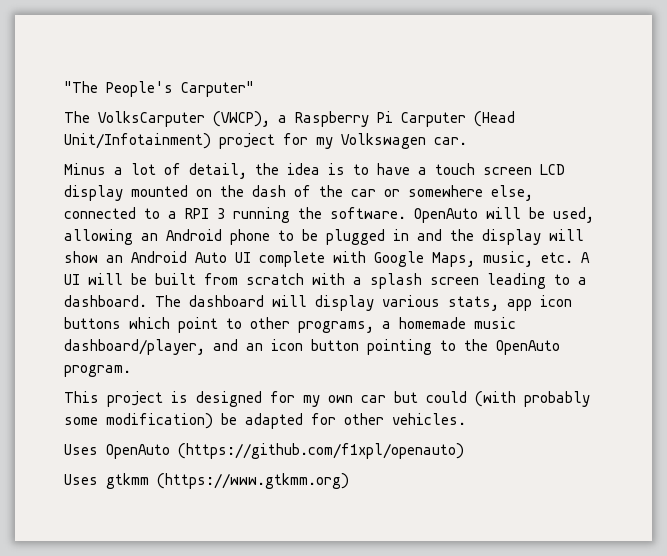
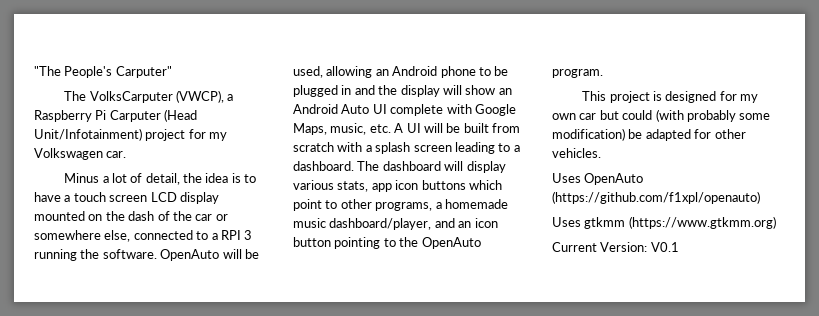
(349, 481) none -> [552,242,679,252] // Current Version: V0.1

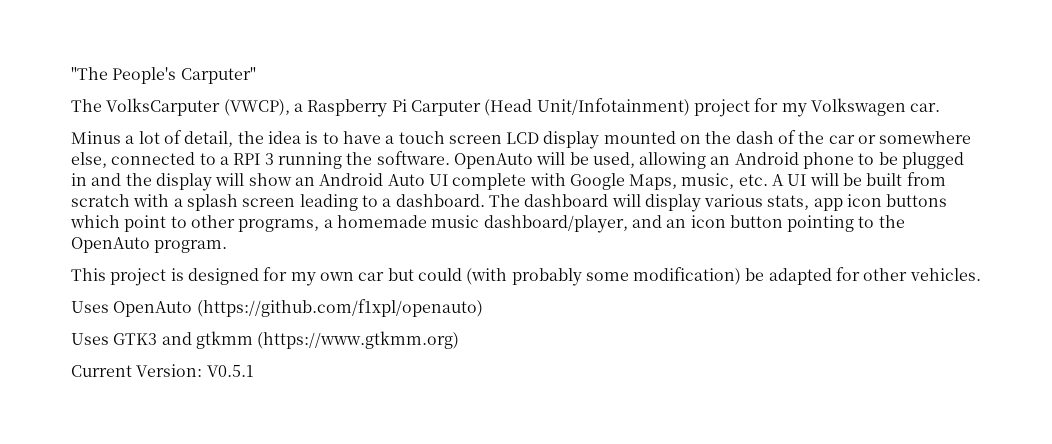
(581, 222) none -> [113,332,192,345] GTK3 and
[650,242,679,252] V0.1 -> [206,365,254,377] V0.5.1

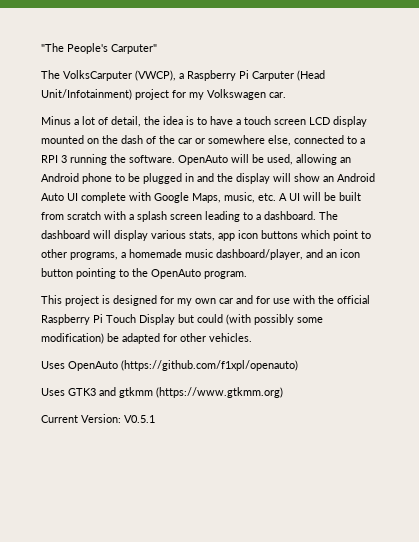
(385, 276) none -> [236,295,370,304] [41,314,175,325] and for use with the official Raspberry Pi Touch Display
[511,268,582,286] probably -> [254,314,294,325] possibly

